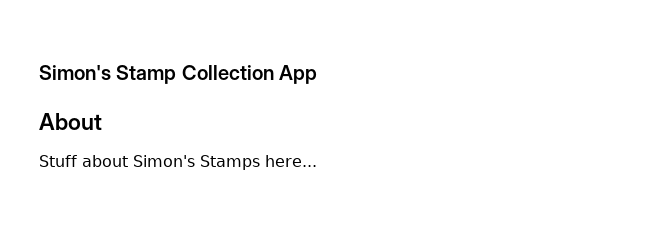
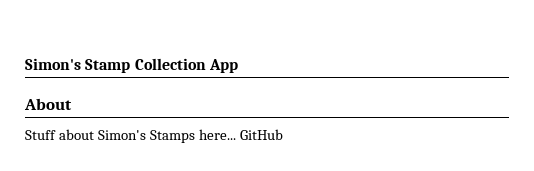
(317, 161) none -> [239,129,283,140] GitHub

